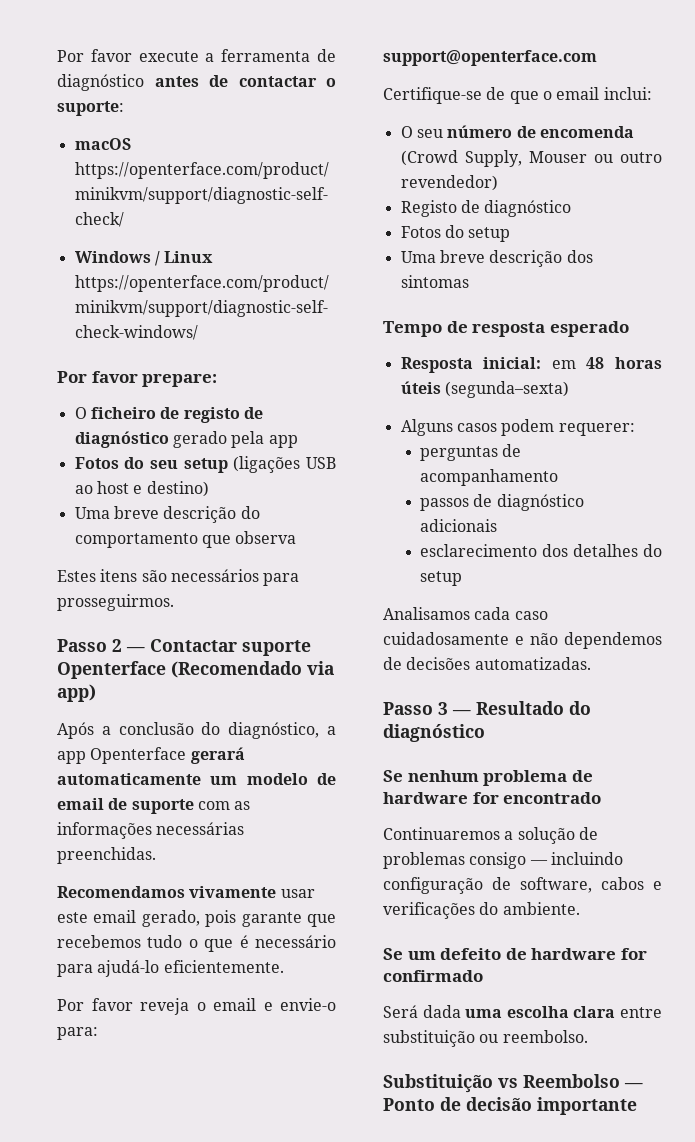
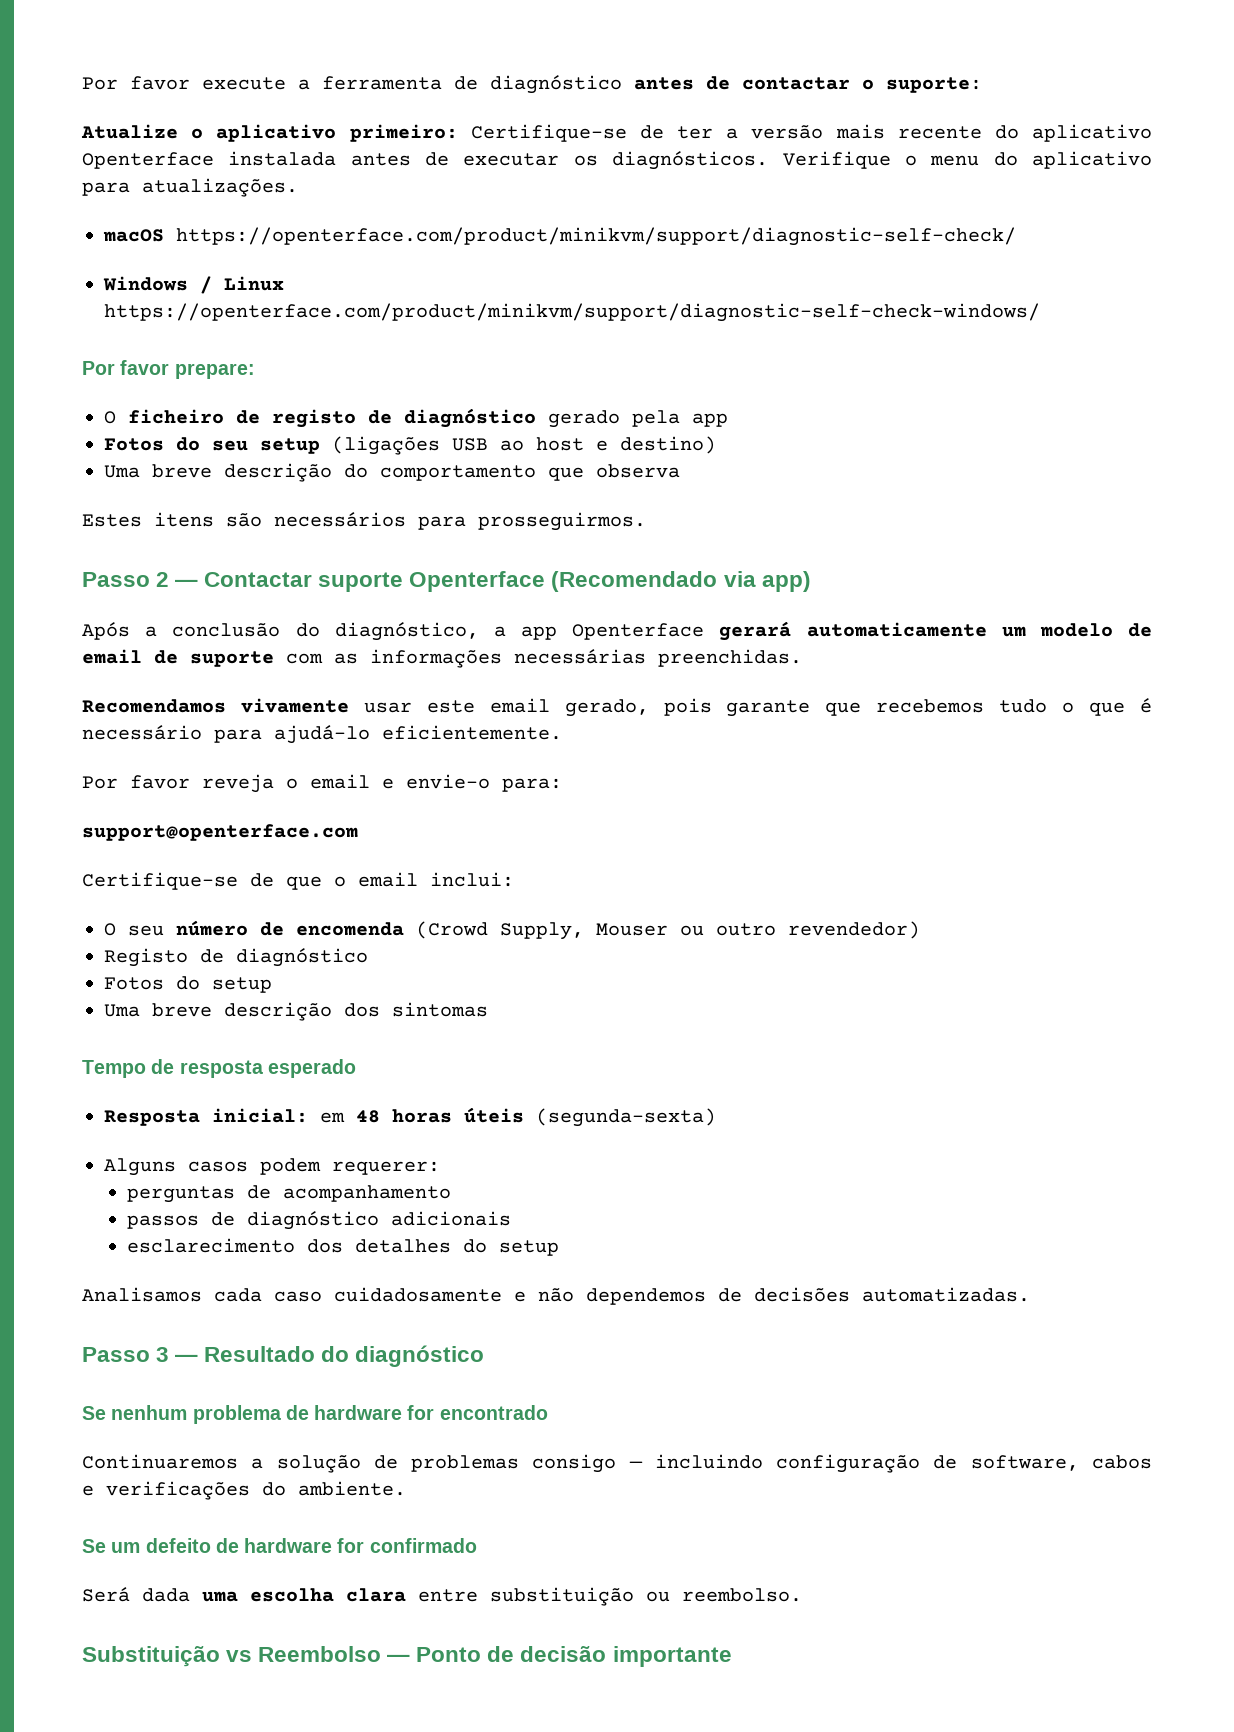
(124, 108) none -> [81,124,1152,142] [82,151,1152,170] [82,178,298,197] // Atualize o aplicativo primeiro: Certifique-se de ter a versão mais recente do aplicativo Openterface instalada antes de executar os diagnósticos. Verifique o menu do aplicativo para atualizações.

